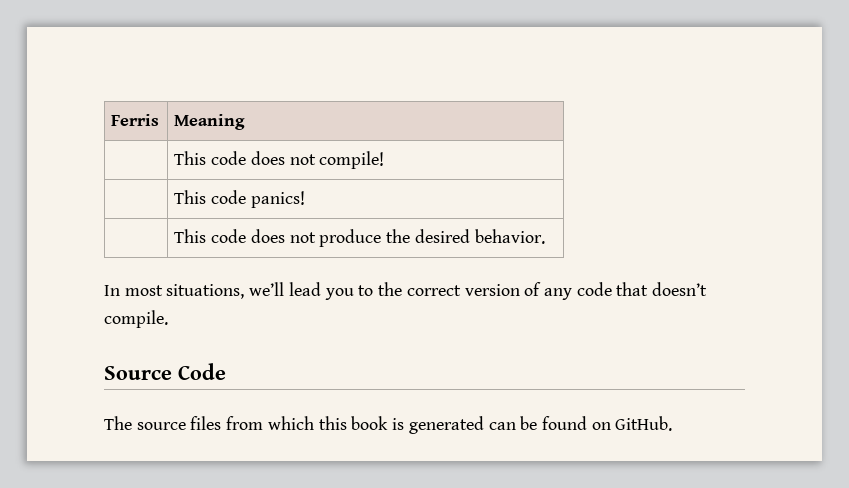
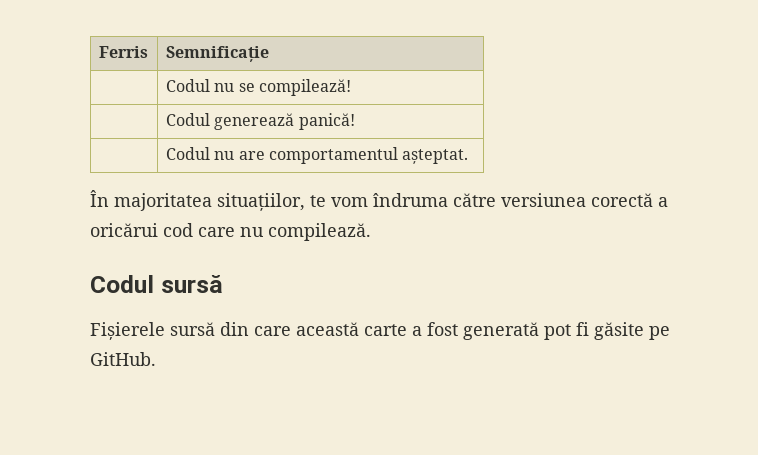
[174,114,246,130] [174,151,385,169] [174,190,305,208] [174,229,545,247] [104,282,708,300] [104,310,168,328] [104,363,226,380] [104,416,611,434] Meaning // | This code does not compile! // | This code panics! // | This code does not produce the desired behavior. // In most situations, we’ll lead you to the correct version of any code that doesn’t compile. // Source Code // The source files from which this book is generated can be found on -> [165,46,269,62] [165,79,351,96] [165,113,355,130] [165,147,469,164] [90,190,668,211] [90,223,371,241] [90,275,223,293] [90,322,670,340] Semnificație // | Codul nu se compilează! // | Codul generează panică! // | Codul nu are comportamentul așteptat. // În majoritatea situațiilor, te vom îndruma către versiunea corectă a oricărui cod care nu compilează. // Codul sursă // Fișierele sursă din care această carte a fost generată pot fi găsite pe

